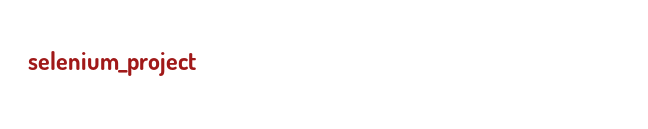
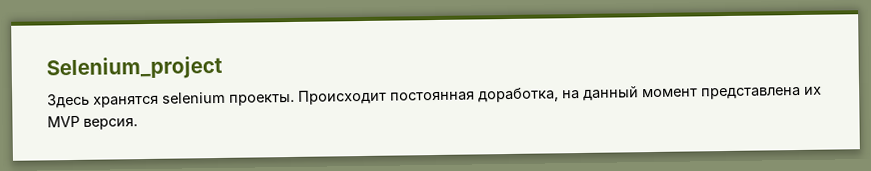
[28,51,196,76] selenium_project -> [46,55,223,81] [47,85,822,109] [47,115,138,130] Selenium_project // Здесь хранятся selenium проекты. Происходит постоянная доработка, на данный момент представлена их MVP версия.

